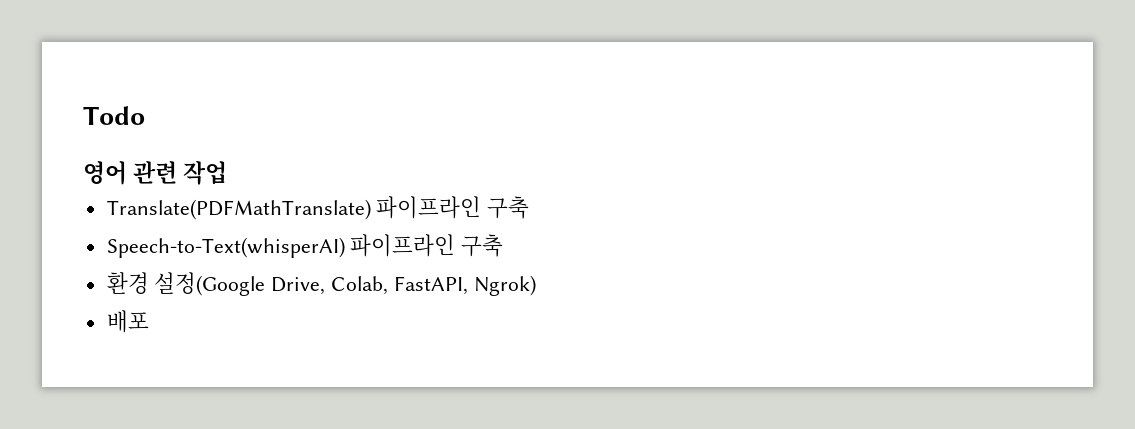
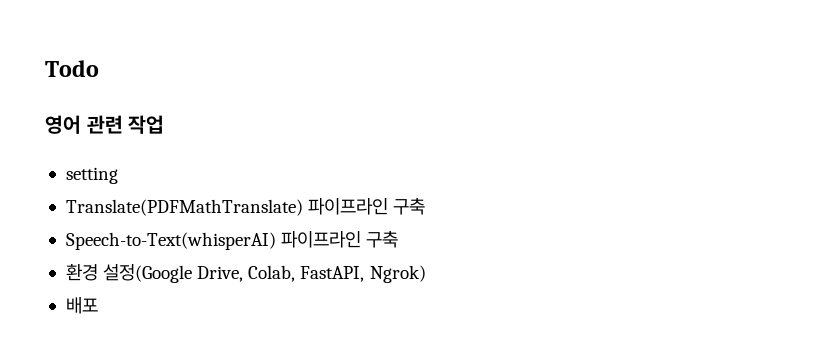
(228, 173) none -> [65,167,118,184] // setting

